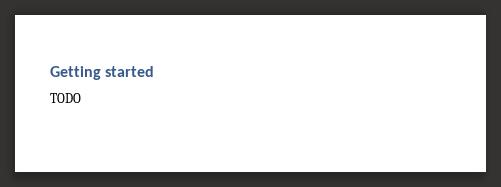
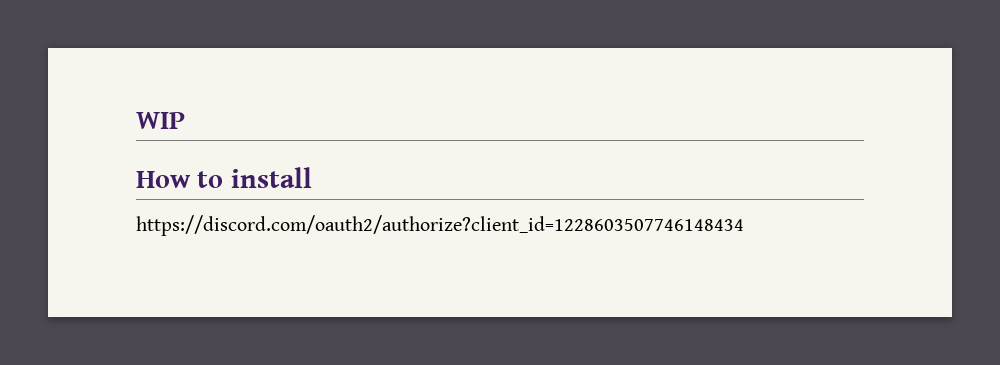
[50,66,155,80] [50,93,81,103] Getting started // TODO -> [136,112,185,129] [136,167,312,188] [136,215,744,236] WIP // How to install // https://discord.com/oauth2/authorize?client_id=1228603507746148434

